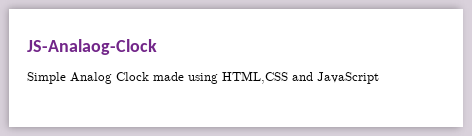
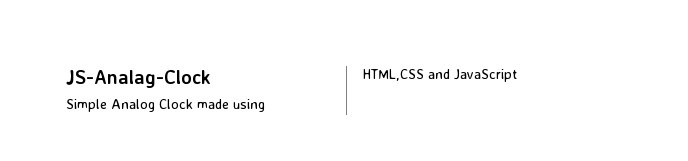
[27,39,157,55] JS-Analaog-Clock -> [66,70,211,88] JS-Analag-Clock

